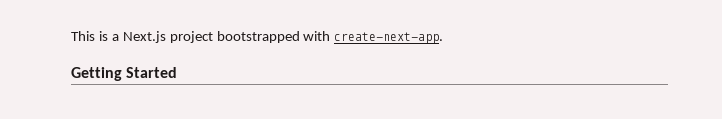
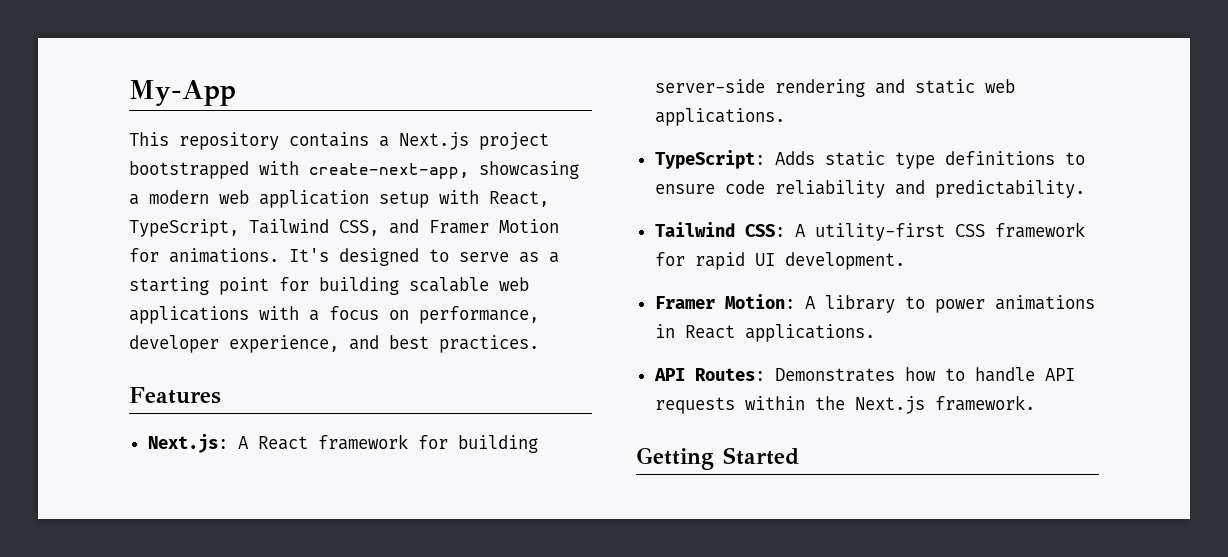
[71,31,108,41] This is -> [129,80,236,106] [129,132,369,150] My-App // This repository contains
[334,32,444,44] create-next-app. -> [309,161,579,179] [129,190,549,208] [129,219,559,237] [129,248,559,266] [129,277,529,295] [129,306,539,324] [129,335,539,353] [129,387,221,404] [147,434,538,453] [654,79,1015,97] [654,108,785,126] [654,150,1085,169] [654,180,1085,198] [654,222,1085,241] [654,252,905,270] [654,294,1095,313] [654,324,875,342] [653,367,1075,382] [654,395,1035,414] create-next-app, showcasing a modern web application setup with React, TypeScript, Tailwind CSS, and Framer Motion for animations. It's designed to serve as a starting point for building scalable web applications with a focus on performance, developer experience, and best practices. // Features // Next.js: A React framework for building server-side rendering and static web applications. // TypeScript: Adds static type definitions to ensure code reliability and predictability. // Tailwind CSS: A utility-first CSS framework for rapid UI development. // Framer Motion: A library to power animations in React applications. // API Routes: Demonstrates how to handle API requests within the Next.js framework.

